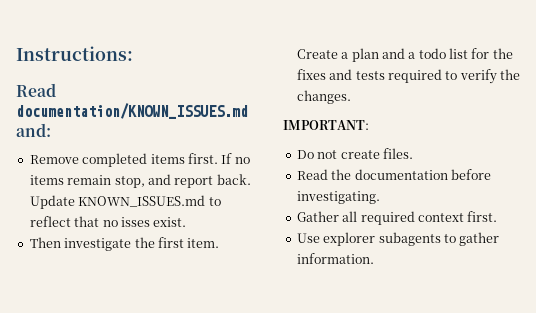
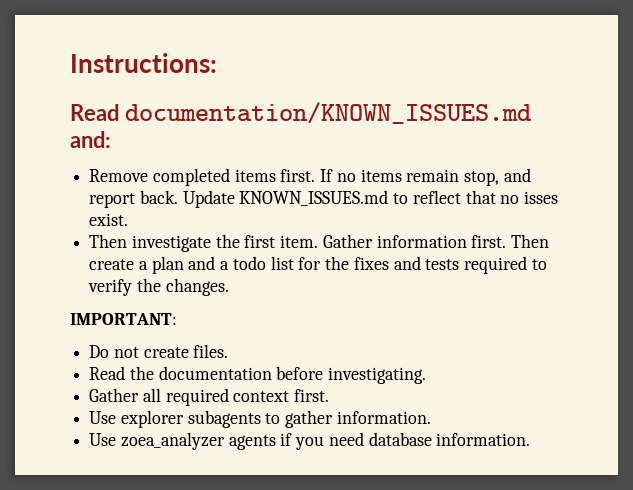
[296,49,338,59] Create -> [322,234,550,248] [89,259,135,270] Gather information first. Then create
(374, 258) none -> [89,432,531,450] // Use zoea_analyzer agents if you need database information.

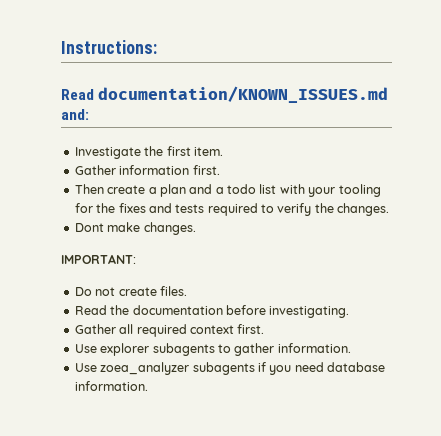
[89,168,531,186] [89,190,559,208] [89,213,129,226] [89,234,211,252] Remove completed items first. If no items remain stop, and report back. Update KNOWN_ISSUES.md to reflect that no isses exist. // Then investigate -> [74,147,141,159] Investigate
(319, 241) none -> (223, 151) //
(507, 241) none -> (220, 170) //
(294, 263) none -> [279,184,381,197] with your tooling
(229, 287) none -> [74,222,196,235] // Dont make changes.
[228,435,276,450] agents -> [192,362,255,375] subagents

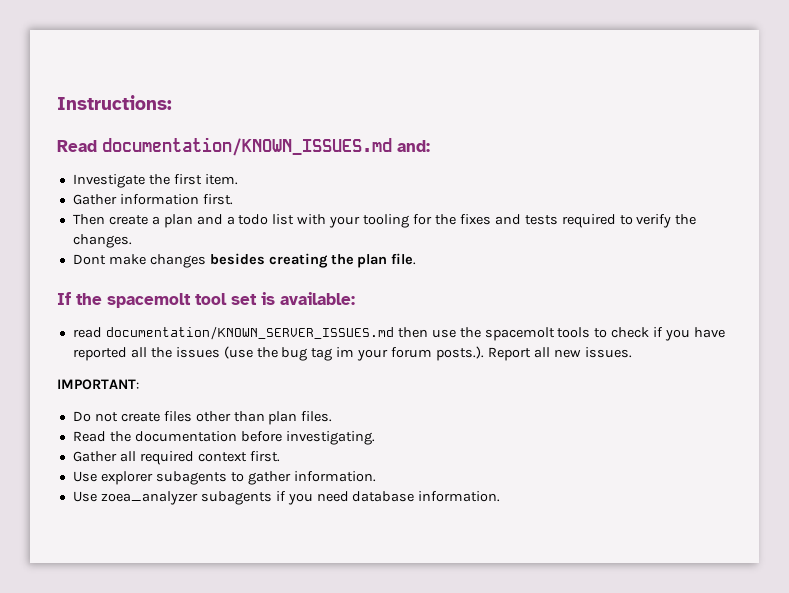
[143,222,196,235] changes. -> [149,253,417,268] [57,292,355,308] [72,326,726,341] [72,346,632,361] changes besides creating the plan file. // If the spacemolt tool set is available: // read documentation/KNOWN_SERVER_ISSUES.md then use the spacemolt tools to check if you have reported all the issues (use the bug tag im your forum posts.). Report all new issues.
(157, 291) none -> [163,411,298,425] files other than plan

